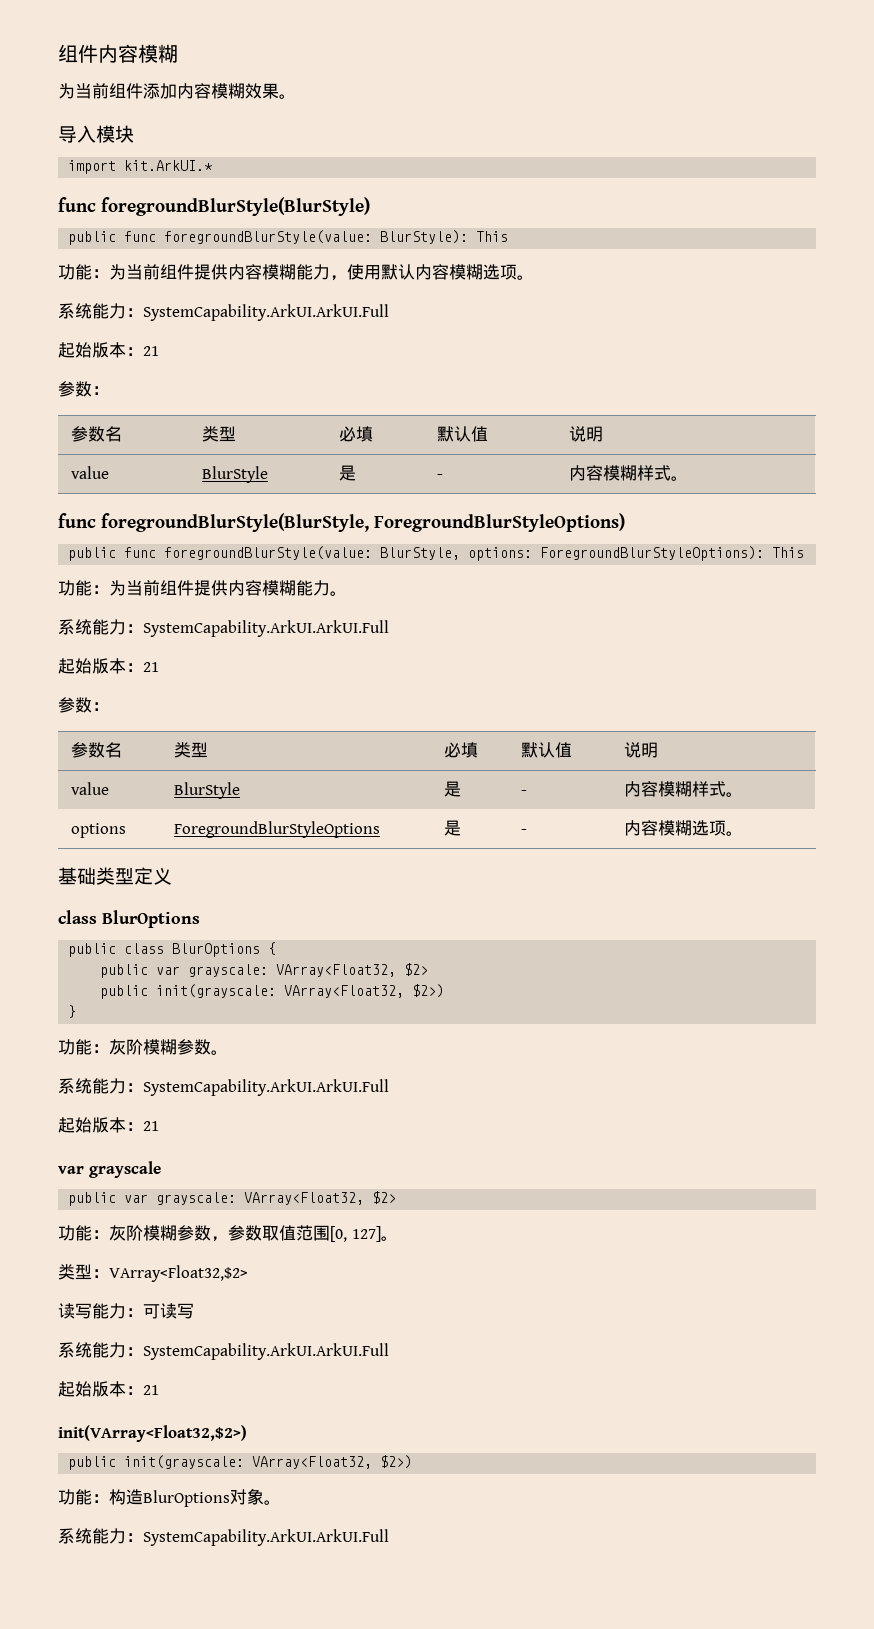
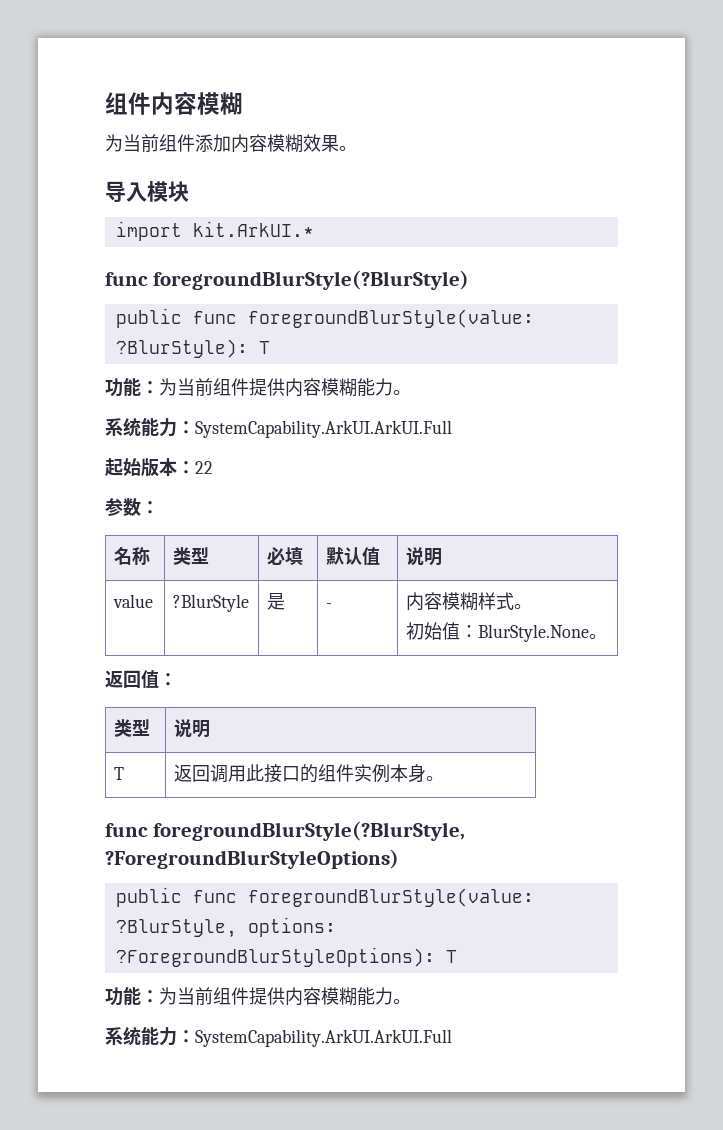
[101,197,370,216] [68,230,509,245] [58,264,534,281] [58,303,389,321] [58,342,159,358] [58,381,109,397] [70,426,122,442] [201,426,236,442] [338,426,373,442] [436,426,488,442] [568,426,603,442] [70,466,109,479] [201,466,268,483] [338,465,356,481] [436,474,443,479] [568,465,688,481] [58,513,625,532] [68,546,805,561] foregroundBlurStyle(BlurStyle) // public func foregroundBlurStyle(value: BlurStyle): This // 功能：为当前组件提供内容模糊能力，使用默认内容模糊选项。 // 系统能力：SystemCapability.ArkUI.ArkUI.Full // 起始版本：21 // 参数： // 参数名 | 类型 | 必填 | 默认值 | 说明 // value | BlurStyle | 是 | - | 内容模糊样式。 // func foregroundBlurStyle(BlurStyle, ForegroundBlurStyleOptions) // public func foregroundBlurStyle(value: BlurStyle, options: ForegroundBlurStyleOptions): This -> [152,270,469,290] [115,308,534,328] [115,339,270,358] foregroundBlurStyle(?BlurStyle) // public func foregroundBlurStyle(value: ?BlurStyle): T
[143,662,159,672] [58,697,109,713] [70,742,122,758] [173,742,208,758] [443,742,478,758] [520,742,572,758] [623,742,658,758] [70,782,109,795] [173,782,240,799] [443,781,461,797] [520,790,527,795] [623,781,743,797] [70,823,126,838] [173,821,380,838] [443,820,461,836] [520,829,527,834] [623,820,743,836] [58,867,172,885] [58,910,200,928] [68,942,277,957] [100,963,429,978] [100,984,445,999] [68,1005,77,1018] [58,1039,228,1055] [58,1078,389,1096] [58,1117,159,1133] [58,1161,161,1178] [68,1191,397,1206] [58,1225,398,1242] [58,1264,248,1282] [58,1303,194,1319] [58,1342,389,1360] [58,1381,159,1397] [58,1425,247,1442] [68,1455,413,1470] [58,1488,264,1507] 21 // 参数： // 参数名 | 类型 | 必填 | 默认值 | 说明 // value | BlurStyle | 是 | - | 内容模糊样式。 // options | ForegroundBlurStyleOptions | 是 | - | 内容模糊选项。 // 基础类型定义 // class BlurOptions // public class BlurOptions { // public var grayscale: VArray<Float32, $2> // public init(grayscale: VArray<Float32, $2>) // } // 功能：灰阶模糊参数。 // 系统能力：SystemCapability.ArkUI.ArkUI.Full // 起始版本：21 // var grayscale // public var grayscale: VArray<Float32, $2> // 功能：灰阶模糊参数，参数取值范围[0, 127]。 // 类型：VArray<Float32,$2> // 读写能力：可读写 // 系统能力：SystemCapability.ArkUI.ArkUI.Full // 起始版本：21 // init(VArray<Float32,$2>) // public init(grayscale: VArray<Float32, $2>) // 功能：构造BlurOptions对象 -> [195,461,213,474] [105,498,159,516] [113,547,150,566] [172,547,209,565] [266,547,303,566] [325,547,380,566] [405,547,442,566] [112,594,153,608] [172,594,249,612] [266,593,285,610] [325,603,332,608] [405,592,532,611] [405,622,607,642] [105,670,177,689] [113,719,150,737] [173,719,210,738] [113,767,124,780] [173,764,444,783] [105,821,465,841] [105,849,399,869] [115,887,534,907] [115,917,336,938] [115,947,457,967] [105,987,393,1006] 22 // 参数： // 名称 | 类型 | 必填 | 默认值 | 说明 // value | ?BlurStyle | 是 | - | 内容模糊样式。 // 初始值：BlurStyle.None。 // 返回值： // 类型 | 说明 // T | 返回调用此接口的组件实例本身。 // func foregroundBlurStyle(?BlurStyle, ?ForegroundBlurStyleOptions) // public func foregroundBlurStyle(value: ?BlurStyle, options: ?ForegroundBlurStyleOptions): T // 功能：为当前组件提供内容模糊能力

